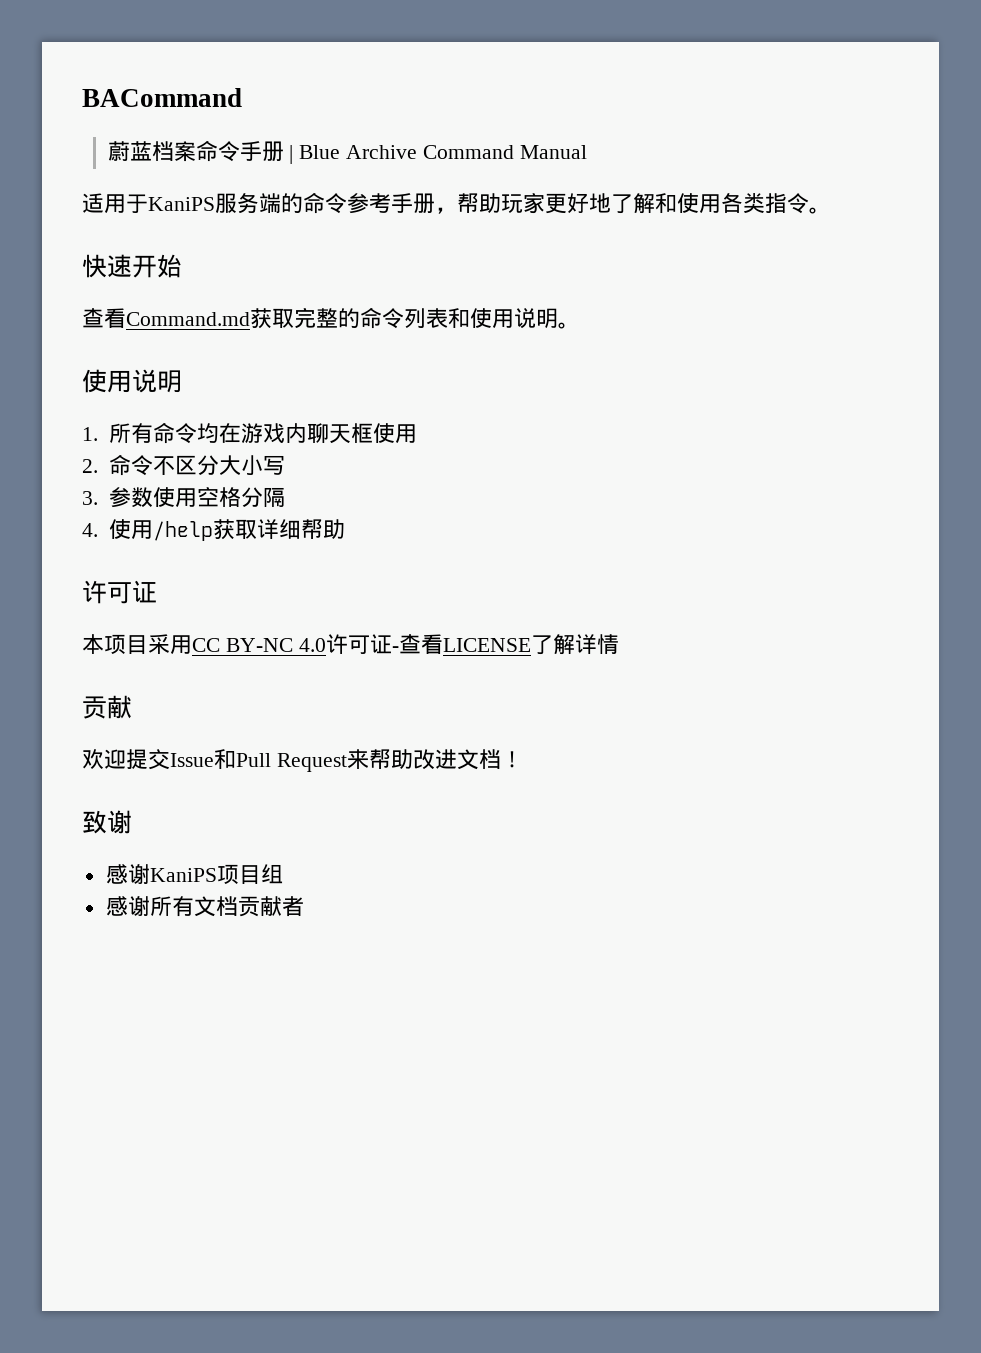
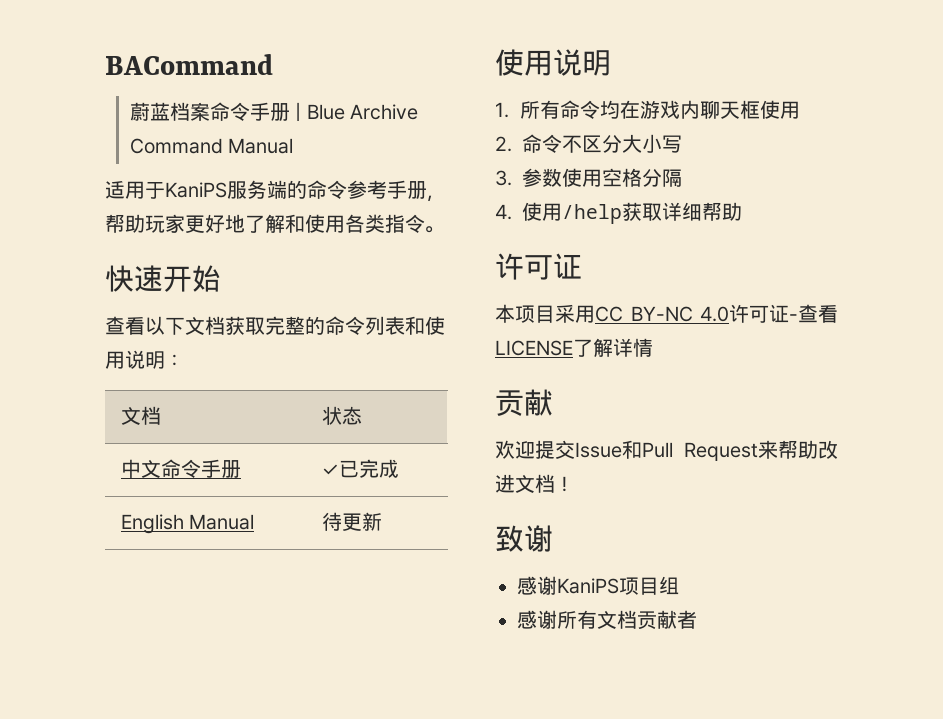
[126,312,250,326] Command.md -> [145,316,225,335] 以下文档
[558,322,580,329] 。 -> [165,354,184,367] [120,406,161,425] [321,406,362,425] [120,459,241,478] [321,459,399,478] [120,514,255,534] [321,512,382,531] ： // 文档 | 状态 // 中文命令手册 | ✓已完成 // English Manual | 待更新

